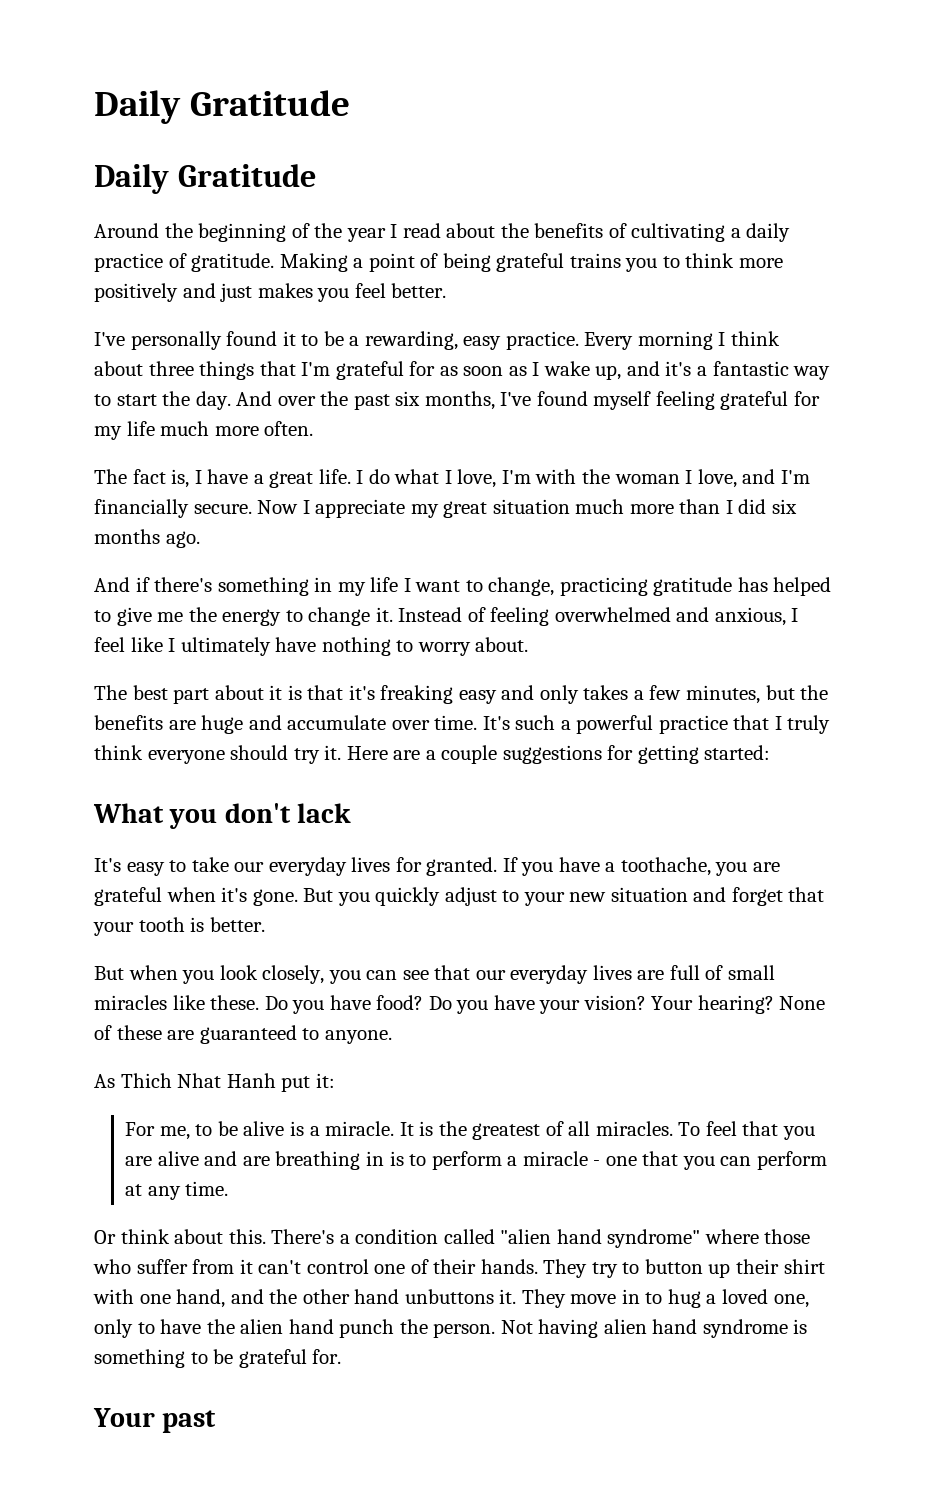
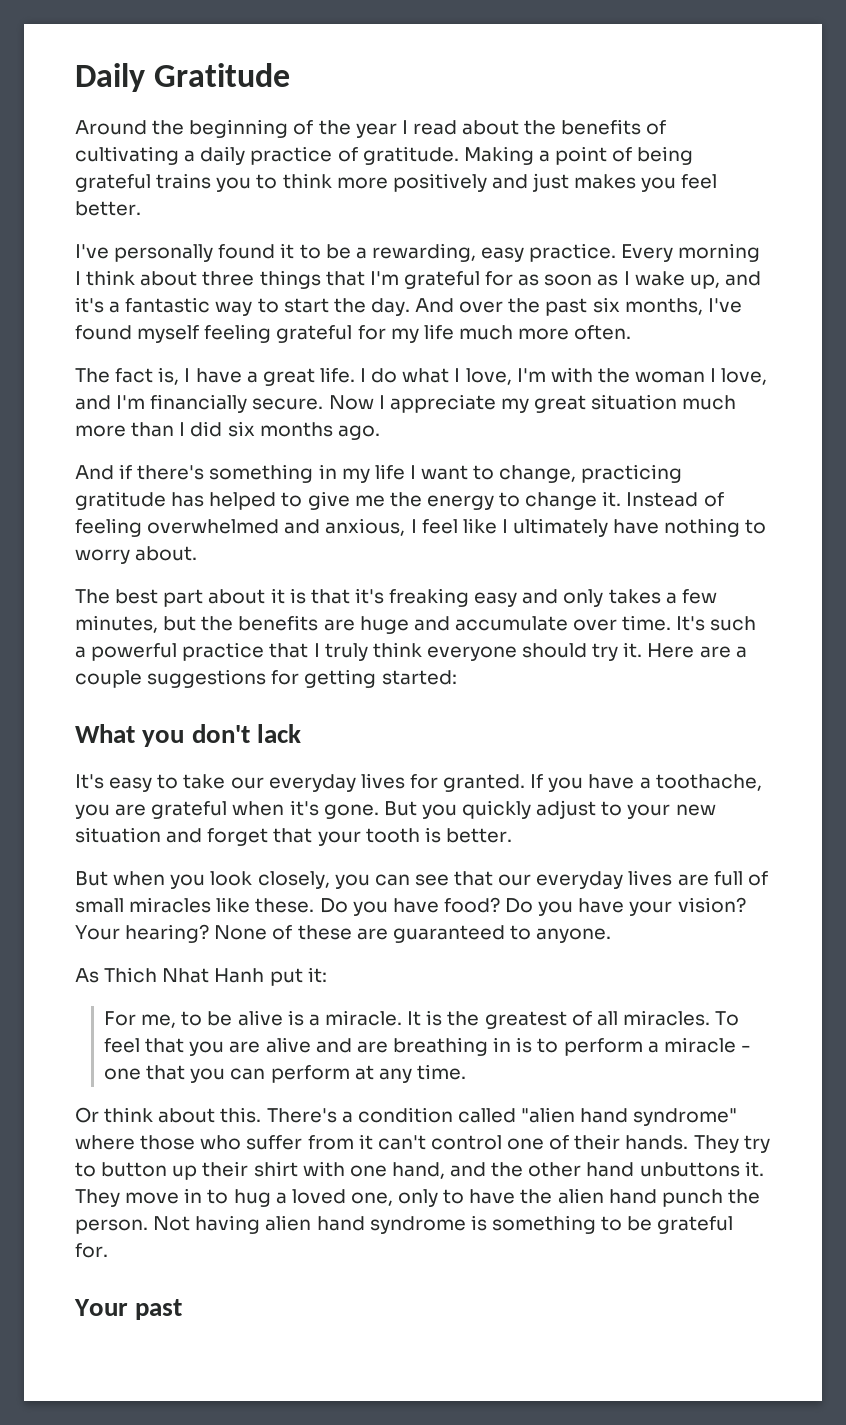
[94,90,350,124] [94,164,316,194] Daily Gratitude // Daily Gratitude -> [75,63,291,92] Daily Gratitude

